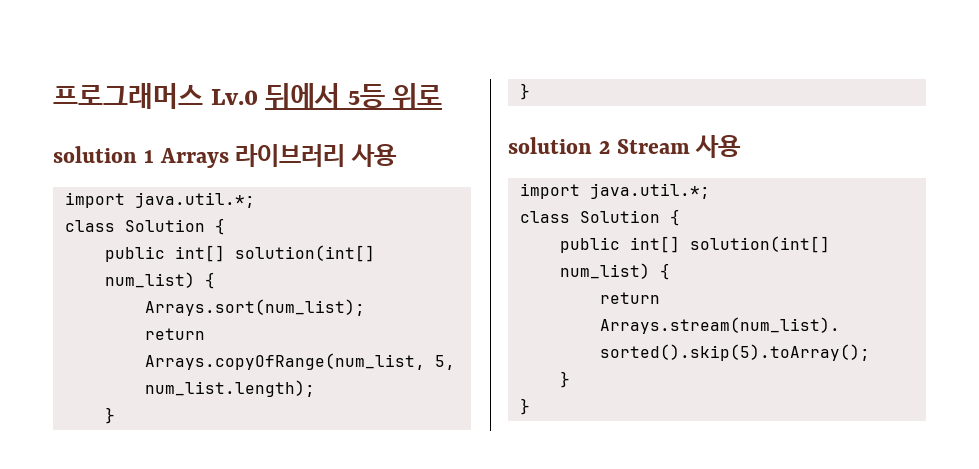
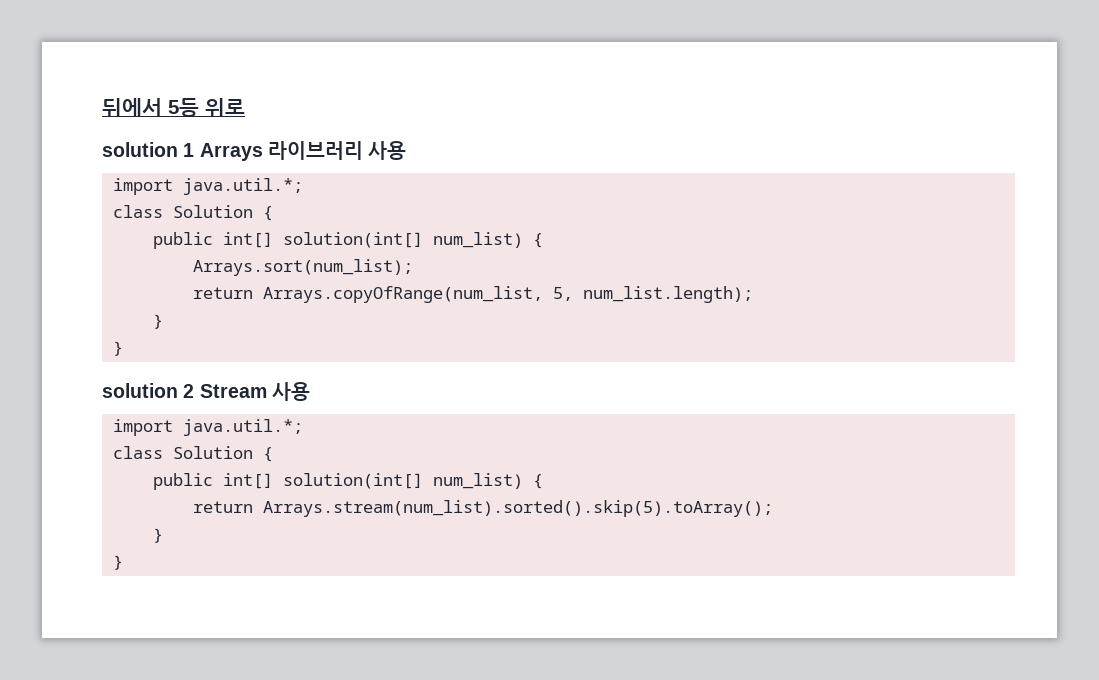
[53,83,258,109] 프로그래머스 Lv.0 -> (102, 107) none

